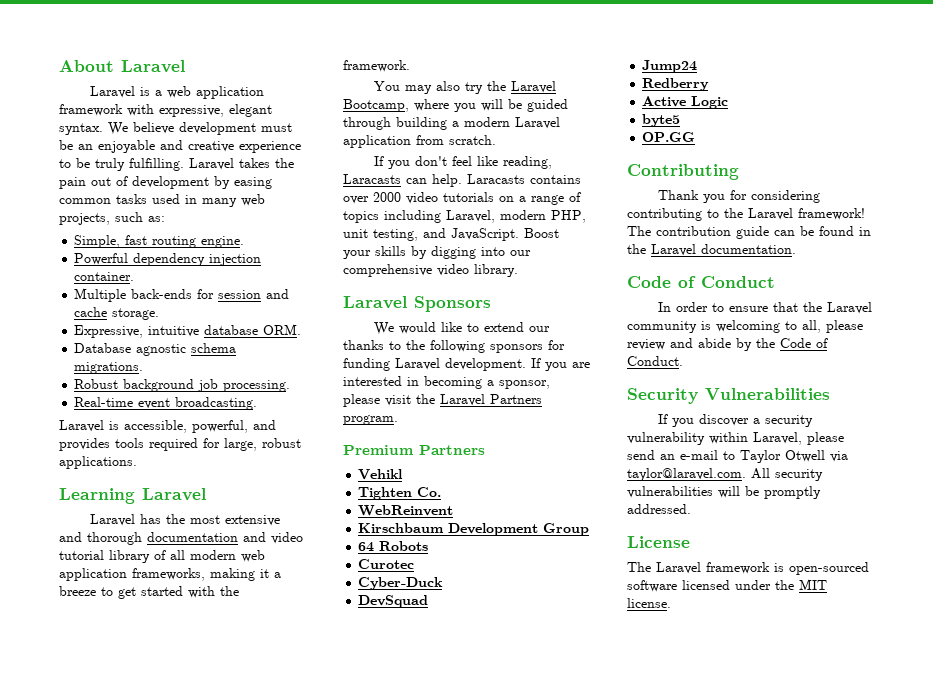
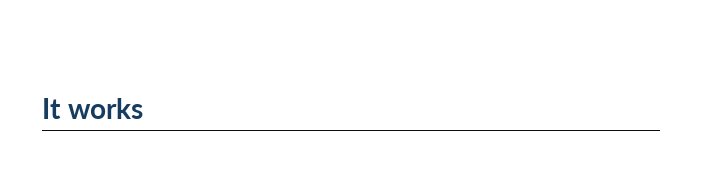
[59,60,185,73] [89,86,264,99] [59,104,272,117] [59,122,292,135] [59,140,301,153] [59,158,294,171] [59,176,272,189] [59,194,265,207] [59,212,165,225] [74,235,245,248] [74,253,262,266] [74,272,135,281] [74,288,290,302] [74,307,160,320] [74,324,302,338] [74,343,237,356] [74,362,144,374] [74,379,291,392] [74,397,258,410] [59,420,276,433] [59,438,301,451] [59,456,137,469] [59,488,206,504] [89,514,280,526] [59,532,303,545] [59,550,265,563] [59,568,281,581] [59,586,239,599] [343,60,410,72] [373,81,556,94] [343,99,568,112] [343,117,560,130] [343,135,496,148] [373,156,552,169] [343,174,581,187] [343,192,581,205] [343,210,586,223] [343,228,559,241] [343,246,531,259] [343,264,518,277] [343,296,491,312] [373,322,550,335] [343,340,565,353] [343,358,590,371] [343,376,550,389] [343,394,542,407] [343,415,398,425] [343,445,485,455] [358,469,404,480] [358,487,442,500] [358,505,454,516] [358,523,590,536] [358,541,429,552] [358,559,415,569] [358,577,444,590] [358,595,429,608] [642,60,698,73] [642,78,710,91] [642,96,729,109] [642,114,681,127] [642,132,696,142] [627,164,739,180] [657,190,820,203] [627,208,865,221] [627,226,871,239] [627,244,796,256] [627,276,775,288] [657,302,872,314] [627,320,863,333] [627,338,828,351] [627,356,683,366] [627,388,830,404] [657,414,813,427] [627,432,844,445] [627,450,848,463] [627,468,823,481] [627,486,821,499] [627,504,691,514] [627,536,690,548] [627,562,869,575] [627,579,827,592] [627,598,671,608] About Laravel // Laravel is a web application framework with expressive, elegant syntax. We believe development must be an enjoyable and creative experience to be truly fulfilling. Laravel takes the pain out of development by easing common tasks used in many web projects, such as: // Simple, fast routing engine. // Powerful dependency injection container. // Multiple back-ends for session and cache storage. // Expressive, intuitive database ORM. // Database agnostic schema migrations. // Robust background job processing. // Real-time event broadcasting. // Laravel is accessible, powerful, and provides tools required for large, robust applications. // Learning Laravel // Laravel has the most extensive and thorough documentation and video tutorial library of all modern web application frameworks, making it a breeze to get started with the framework. // You may also try the Laravel Bootcamp, where you will be guided through building a modern Laravel application from scratch. // If you don't feel like reading, Laracasts can help. Laracasts contains over 2000 video tutorials on a range of topics including Laravel, modern PHP, unit testing, and JavaScript. Boost your skills by digging into our comprehensive video library. // Laravel Sponsors // We would like to extend our thanks to the following sponsors for funding Laravel development. If you are interested in becoming a sponsor, please visit the Laravel Partners program. // Premium Partners // Vehikl // Tighten Co. // WebReinvent // Kirschbaum Development Group // 64 Robots // Curotec // Cyber-Duck // DevSquad // Jump24 // Redberry // Active Logic // byte5 // OP.GG // Contributing // Thank you for considering contributing to the Laravel framework! The contribution guide can be found in the Laravel documentation. // Code of Conduct // In order to ensure that the Laravel community is welcoming to all, please review and abide by the Code of Conduct. // Security Vulnerabilities // If you discover a security vulnerability within Laravel, please send an e-mail to Taylor Otwell via taylor@laravel.com. All security vulnerabilities will be promptly addressed. // License // The Laravel framework is open-sourced software licensed under the MIT license. -> [42,98,143,119] It works

